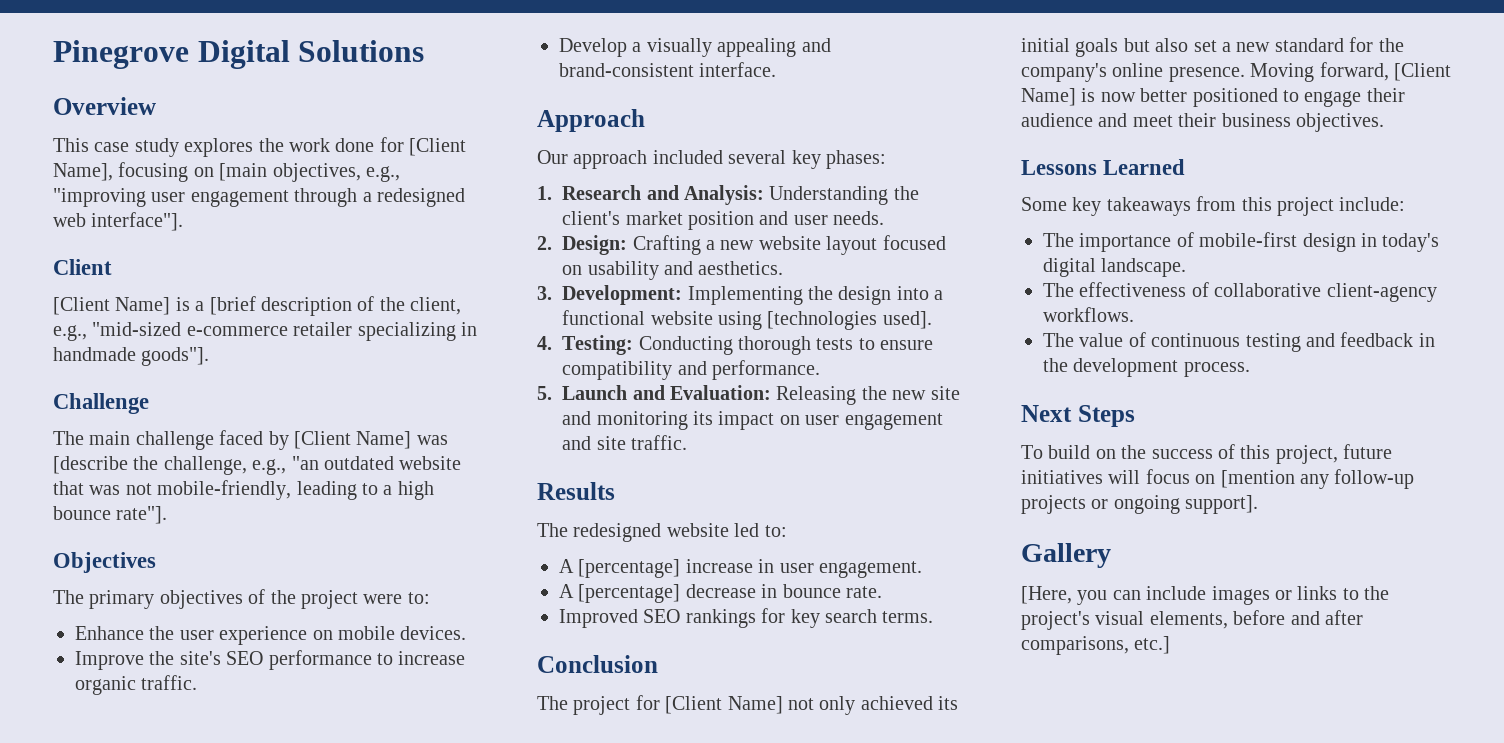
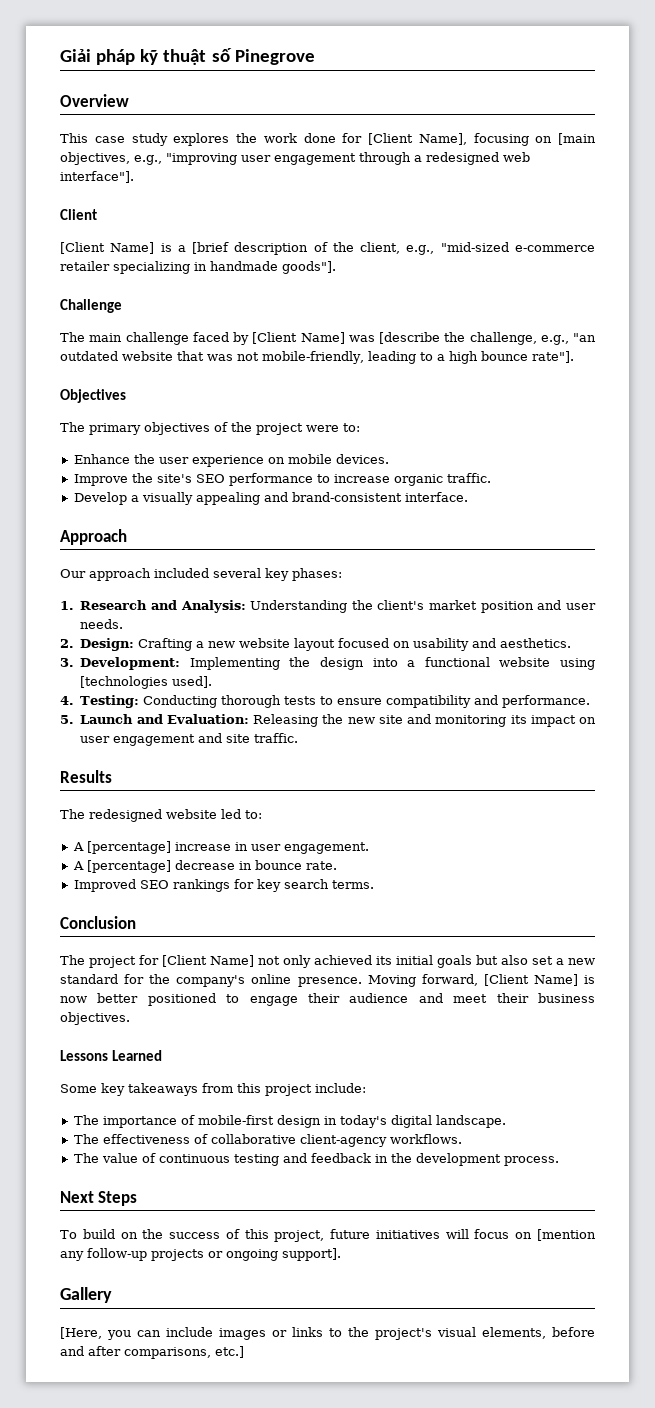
(53, 54) none -> [60,48,232,65] Giải pháp kỹ thuật số
[197,40,425,69] Digital Solutions -> (315, 57) none

